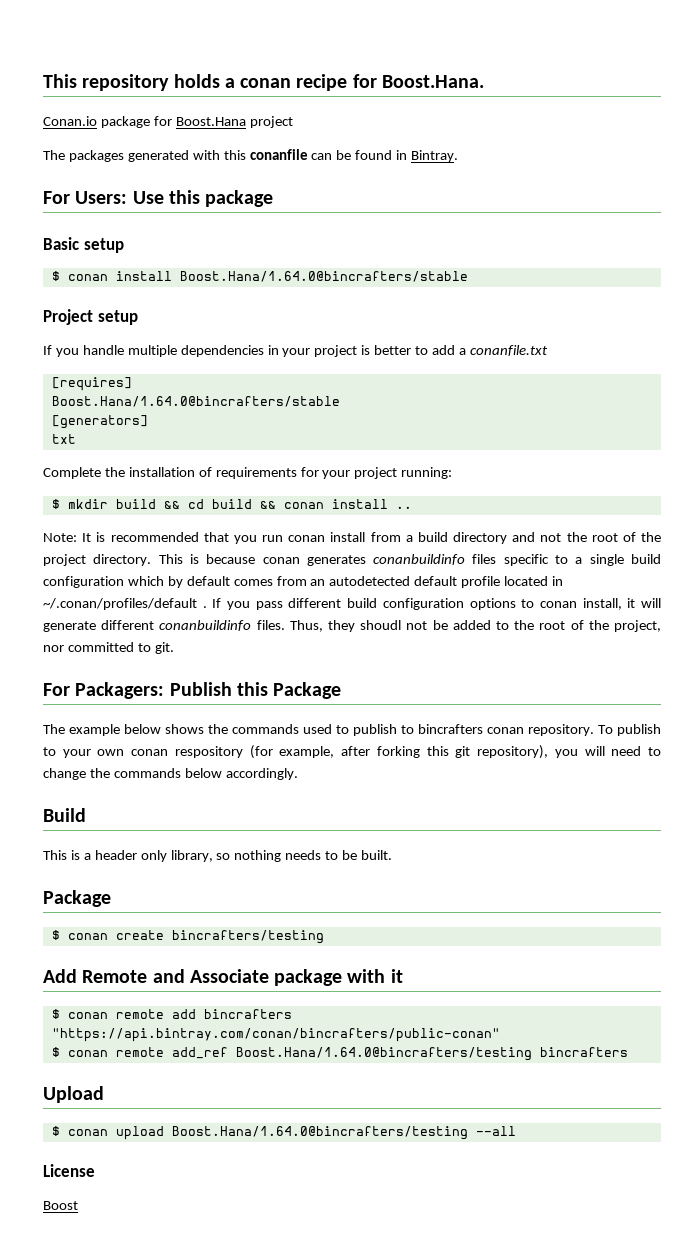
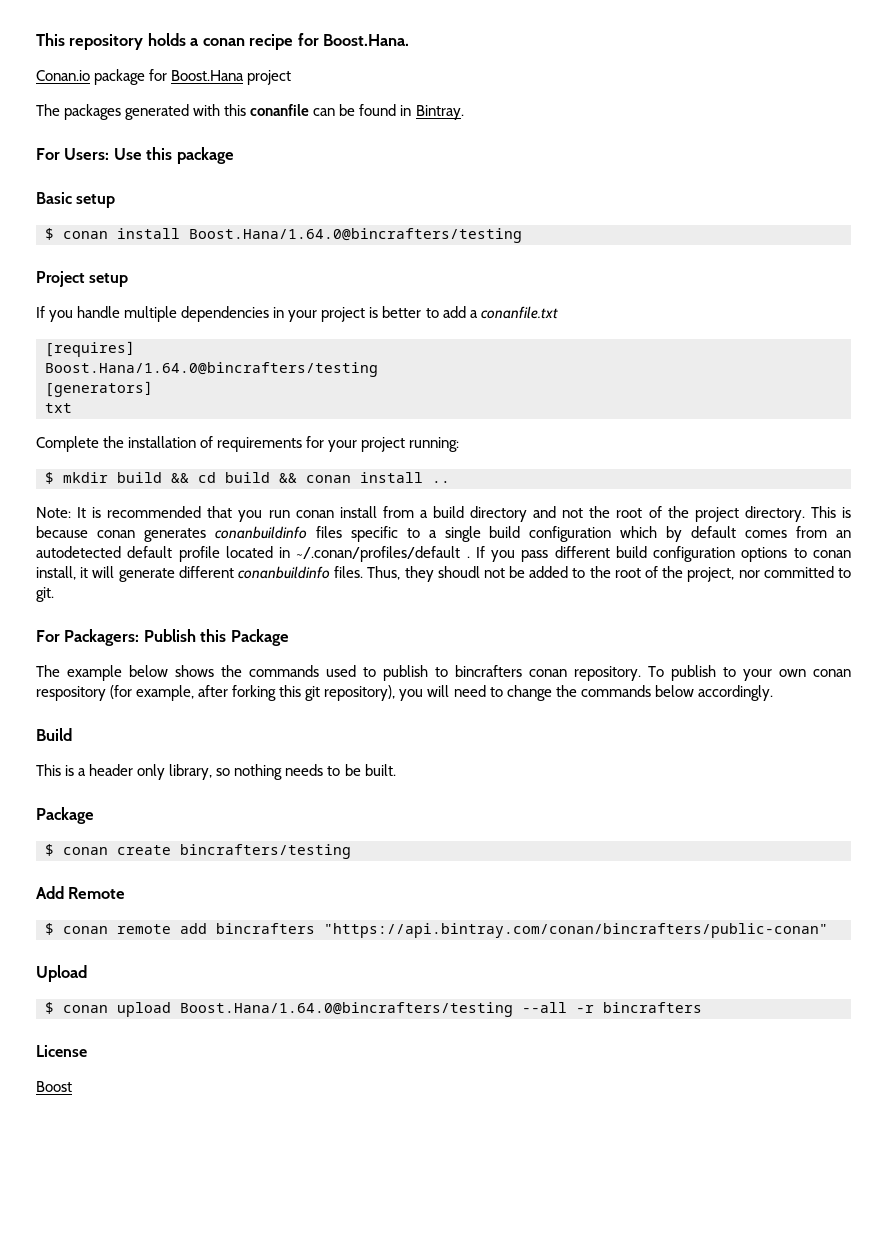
[179,271,468,282] Boost.Hana/1.64.0@bincrafters/stable -> [189,228,522,243] Boost.Hana/1.64.0@bincrafters/testing
[51,396,340,407] Boost.Hana/1.64.0@bincrafters/stable -> [45,362,378,377] Boost.Hana/1.64.0@bincrafters/testing
[152,969,403,986] and Associate package with it -> (126, 893) none
[51,1047,628,1061] // $ conan remote add_ref Boost.Hana/1.64.0@bincrafters/testing bincrafters -> (828, 930) none
(516, 1131) none -> [576,1002,702,1013] -r bincrafters

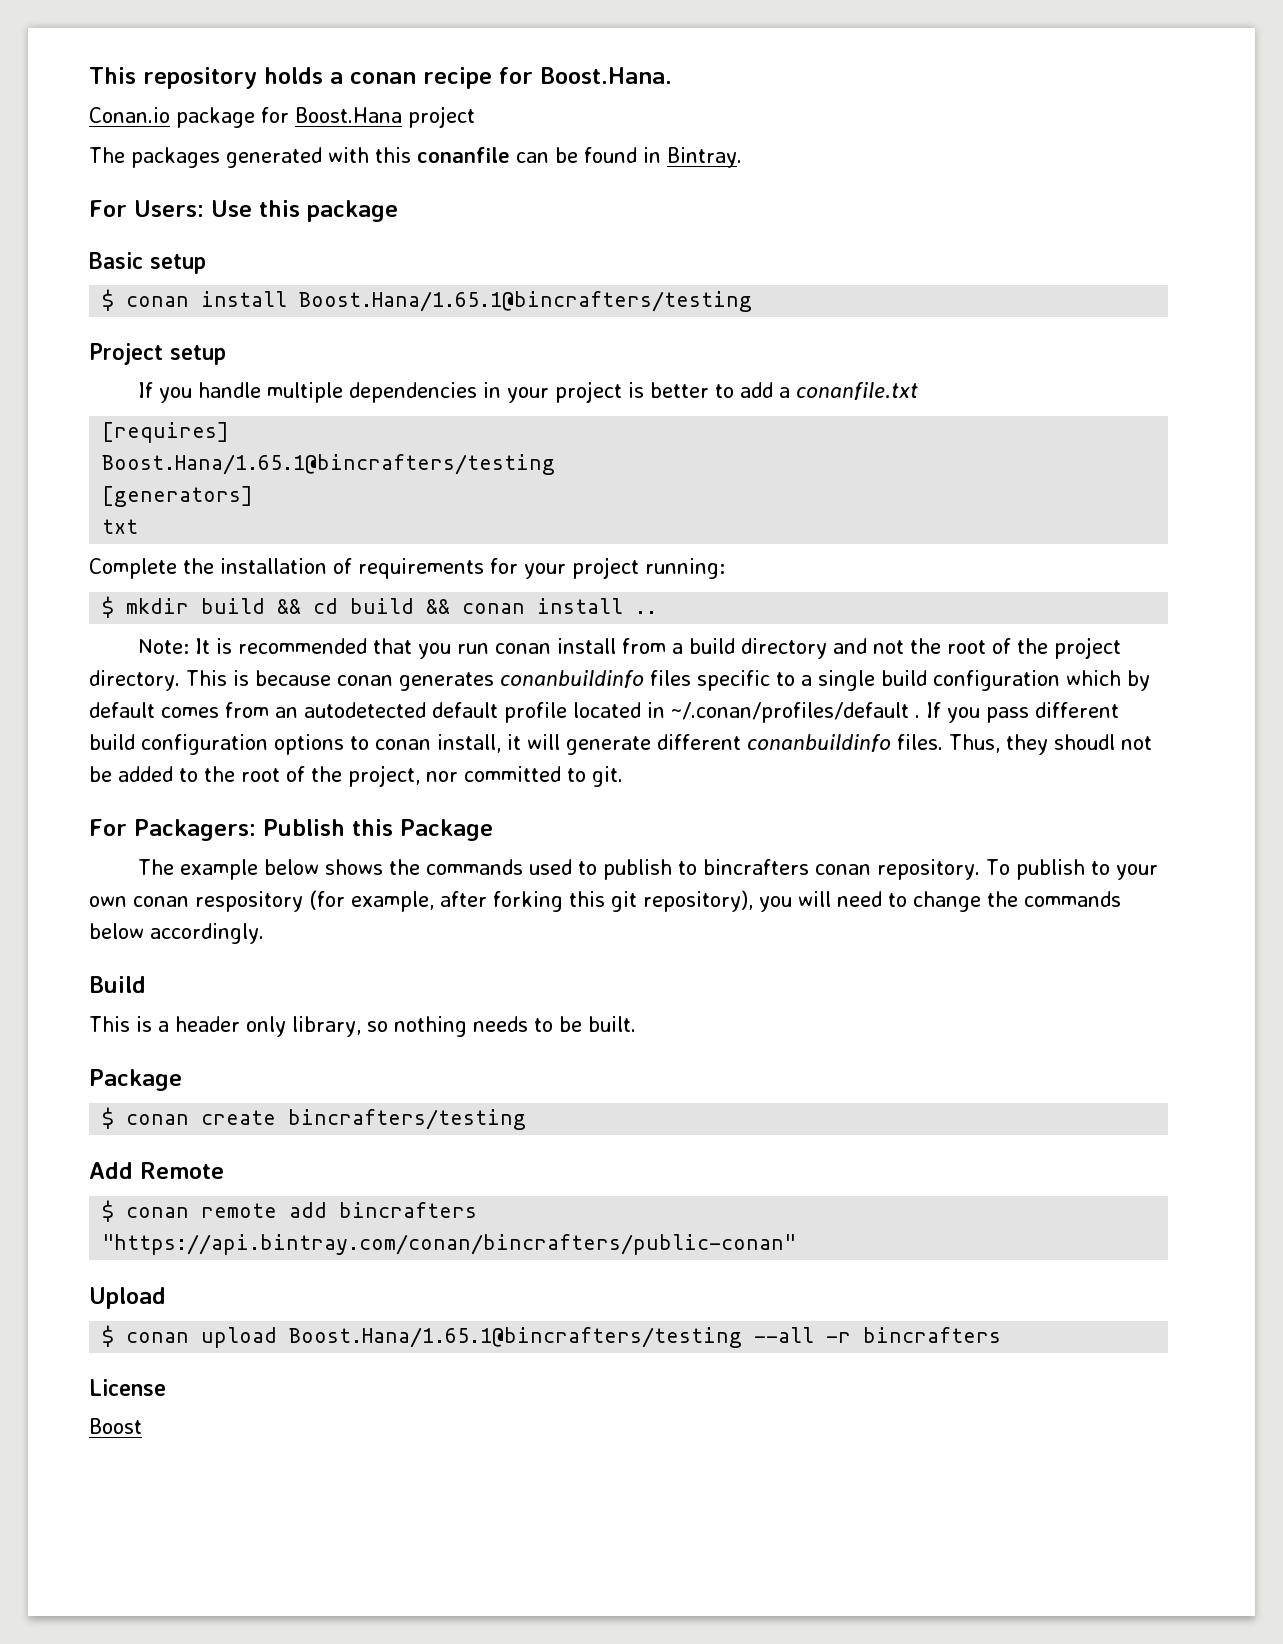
[189,228,522,243] Boost.Hana/1.64.0@bincrafters/testing -> [299,291,753,312] Boost.Hana/1.65.1@bincrafters/testing
[45,362,378,377] Boost.Hana/1.64.0@bincrafters/testing -> [102,454,556,475] Boost.Hana/1.65.1@bincrafters/testing
[180,1002,513,1017] Boost.Hana/1.64.0@bincrafters/testing -> [289,1327,743,1348] Boost.Hana/1.65.1@bincrafters/testing

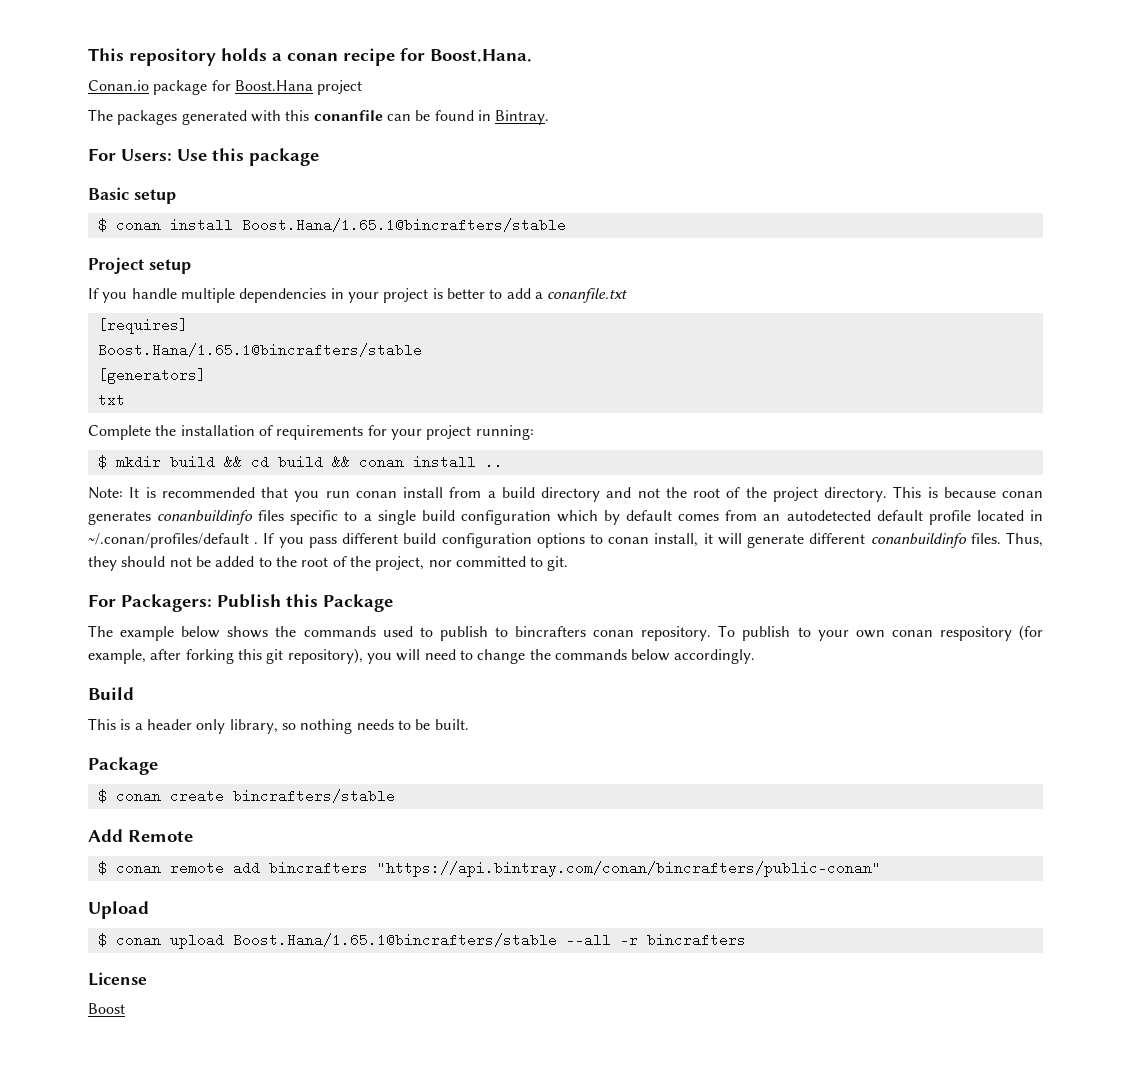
[299,291,753,312] Boost.Hana/1.65.1@bincrafters/testing -> [241,218,566,232] Boost.Hana/1.65.1@bincrafters/stable
[102,454,556,475] Boost.Hana/1.65.1@bincrafters/testing -> [97,343,422,357] Boost.Hana/1.65.1@bincrafters/stable
[1054,734,1115,750] shoudl -> [121,556,166,567] should
[288,1109,527,1130] bincrafters/testing -> [232,789,395,803] bincrafters/stable
[289,1327,743,1348] Boost.Hana/1.65.1@bincrafters/testing -> [232,933,557,947] Boost.Hana/1.65.1@bincrafters/stable

